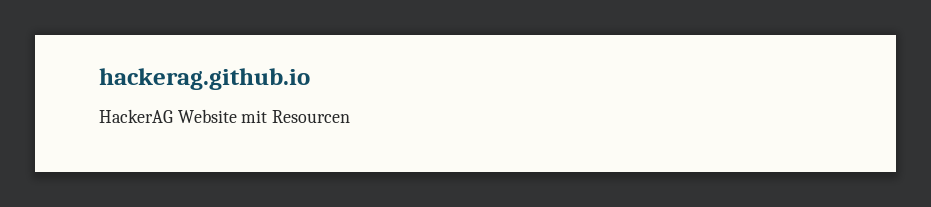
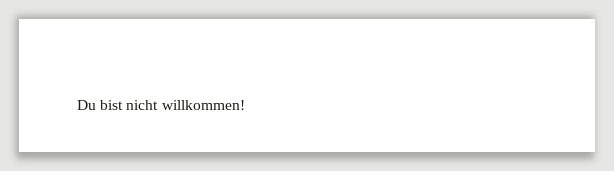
[99,68,310,90] [99,109,351,123] hackerag.github.io // HackerAG Website mit Resourcen -> [77,100,245,110] Du bist nicht willkommen!

